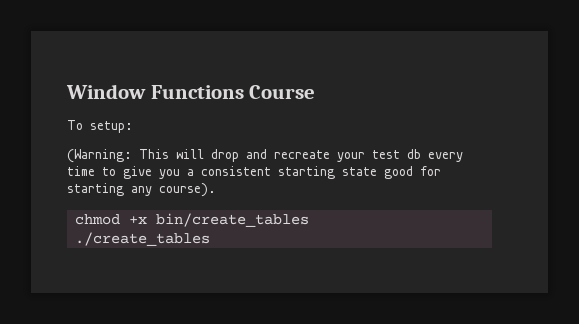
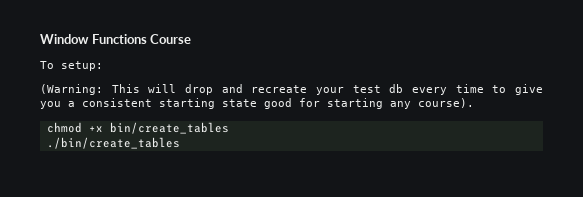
[74,232,210,246] ./create_tables -> [46,137,180,149] ./bin/create_tables

